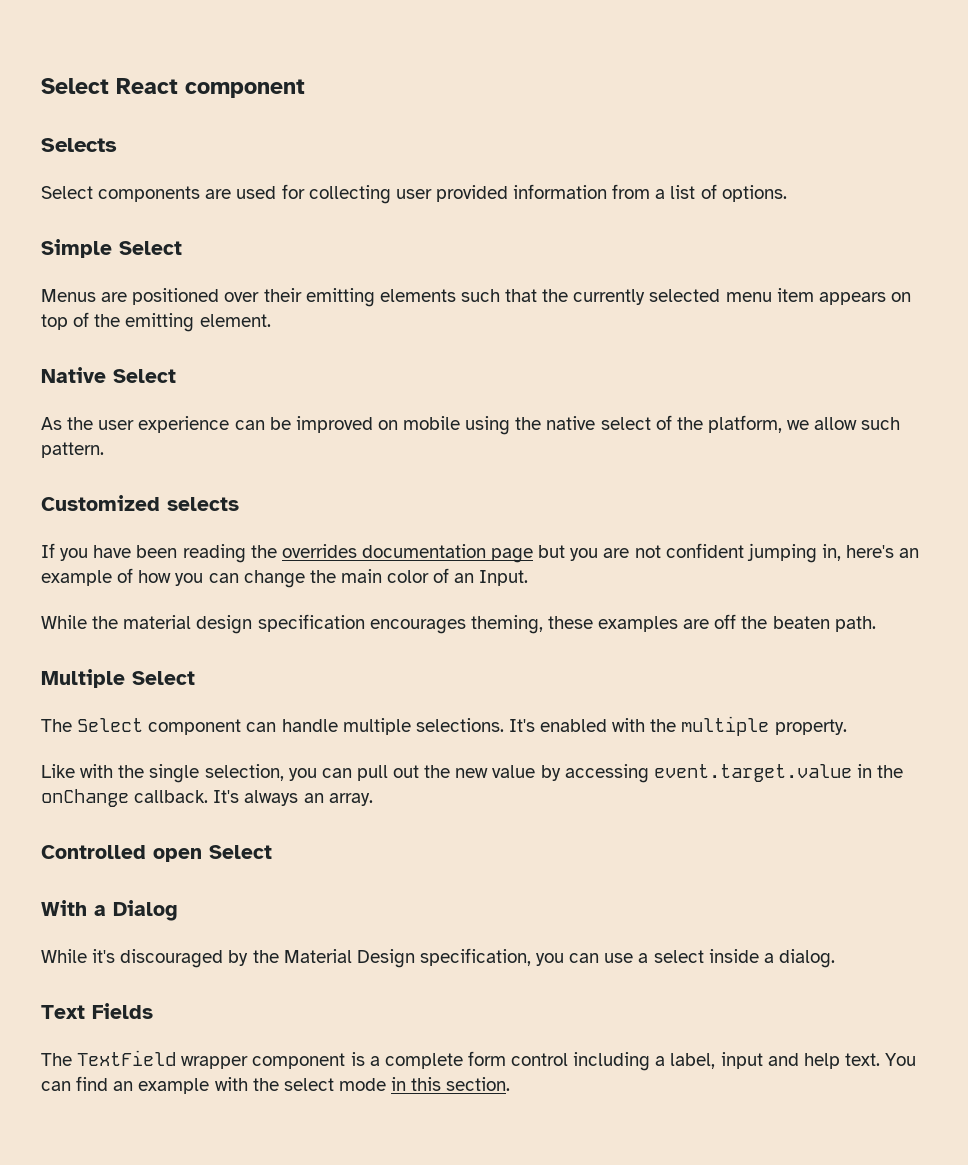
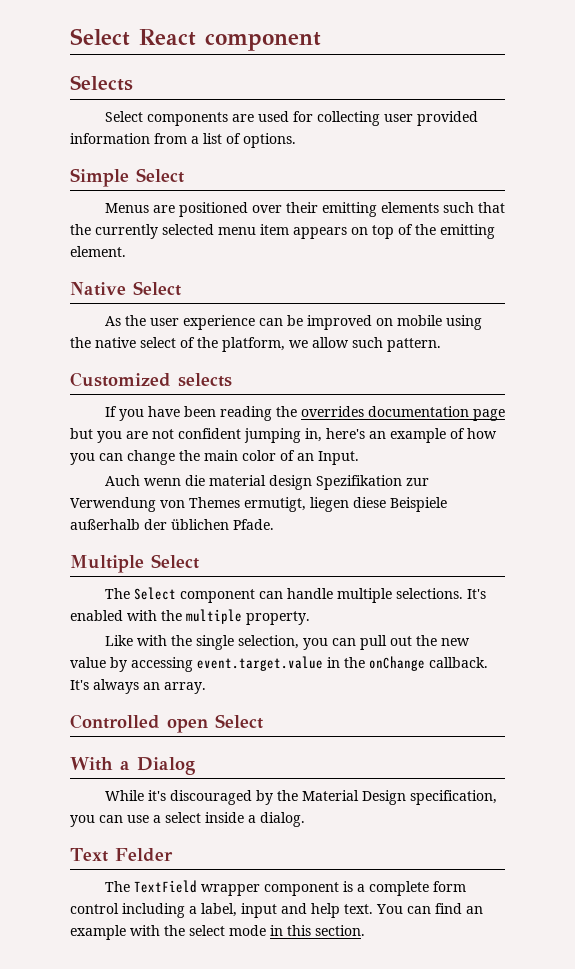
[41,614,876,634] While the material design specification encourages theming, these examples are off the beaten path. -> [104,475,429,490] [70,497,447,512] [70,519,274,530] Auch wenn die material design Spezifikation zur Verwendung von Themes ermutigt, liegen diese Beispiele außerhalb der üblichen Pfade.
[92,1003,153,1019] Fields -> [114,848,173,862] Felder

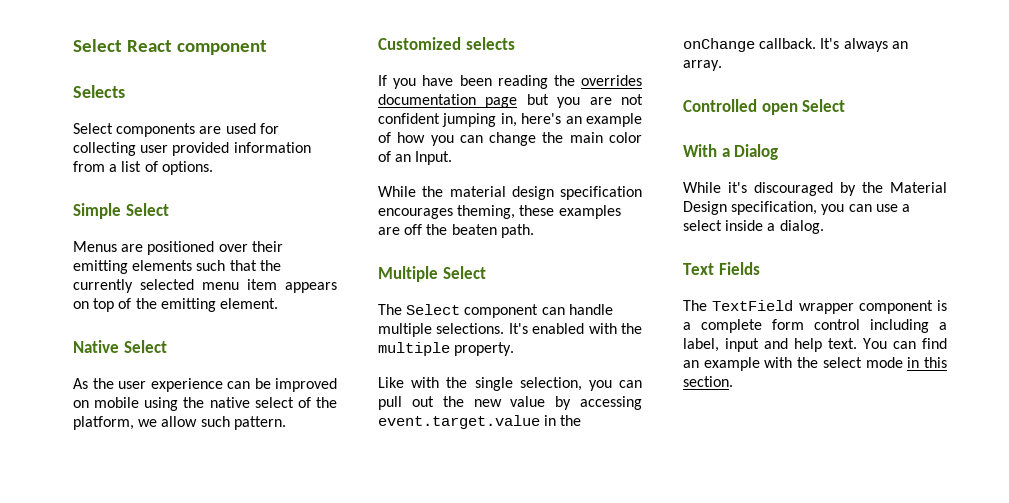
[104,475,429,490] [70,497,447,512] [70,519,274,530] Auch wenn die material design Spezifikation zur Verwendung von Themes ermutigt, liegen diese Beispiele außerhalb der üblichen Pfade. -> [378,186,642,200] [378,205,621,219] [378,224,534,238] While the material design specification encourages theming, these examples are off the beaten path.
[114,848,173,862] Felder -> [718,262,760,275] Fields

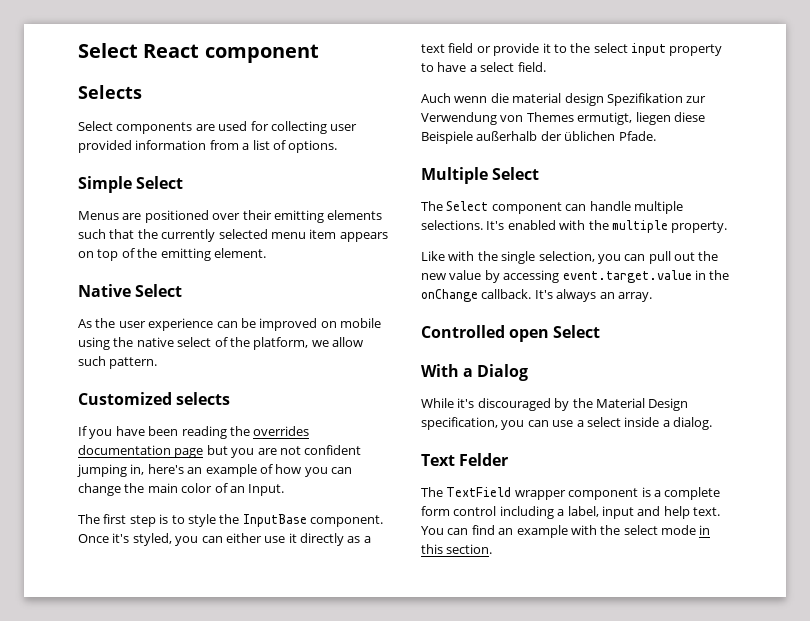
[378,186,642,200] [378,205,621,219] [378,224,534,238] While the material design specification encourages theming, these examples are off the beaten path. -> [78,514,383,527] [78,533,371,546] [421,43,723,56] [421,62,546,72] [421,93,707,106] [421,112,705,125] [421,131,656,144] The first step is to style the InputBase component. Once it's styled, you can either use it directly as a text field or provide it to the select input property to have a select field. // Auch wenn die material design Spezifikation zur Verwendung von Themes ermutigt, liegen diese Beispiele außerhalb der üblichen Pfade.
[718,262,760,275] Fields -> [459,453,509,466] Felder

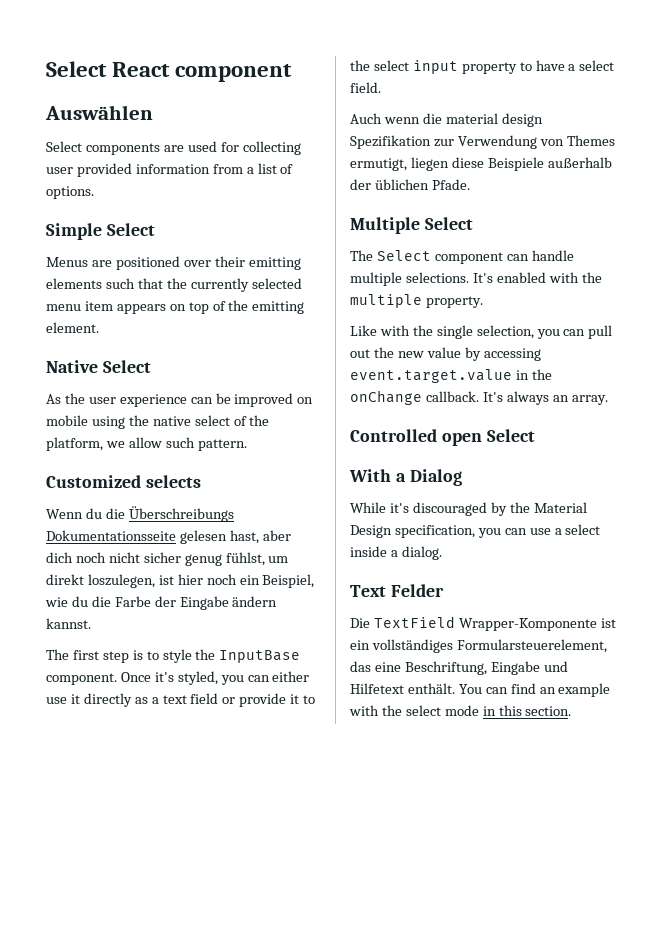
[78,85,142,99] Selects -> [45,105,153,120] Auswählen
[78,426,310,439] [78,445,362,458] [77,464,352,477] [78,483,285,496] If you have been reading the overrides documentation page but you are not confident jumping in, here's an example of how you can change the main color of an Input. -> [46,506,234,522] [46,530,291,544] [46,552,289,566] [46,574,315,588] [45,596,278,610] [46,618,91,629] Wenn du die Überschreibungs Dokumentationsseite gelesen hast, aber dich noch nicht sicher genug fühlst, um direkt loszulegen, ist hier noch ein Beispiel, wie du die Farbe der Eingabe ändern kannst.
[421,487,721,500] [421,506,720,519] The TextField wrapper component is a complete form control including a label, input and help text. -> [350,616,616,631] [350,639,607,653] [350,661,568,675] [350,683,455,694] Die TextField Wrapper-Komponente ist ein vollständiges Formularsteuerelement, das eine Beschriftung, Eingabe und Hilfetext enthält.

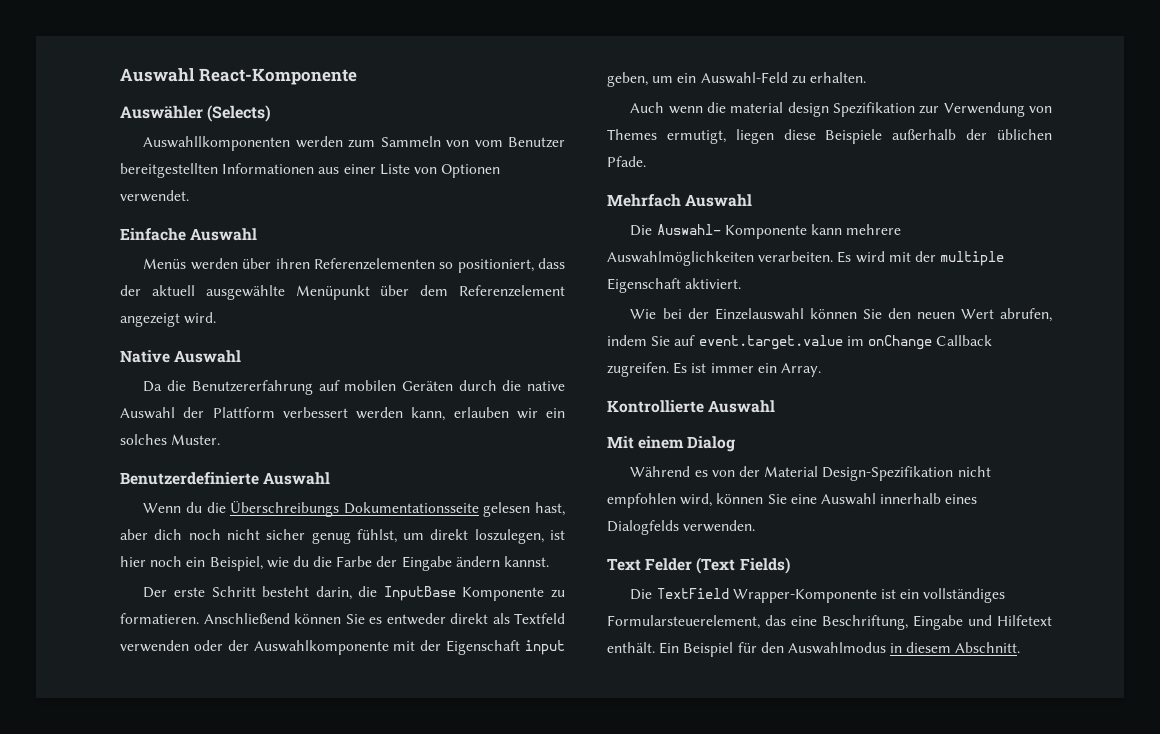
[46,61,293,82] [45,105,153,120] [46,141,301,155] [46,163,294,177] [46,186,94,199] [46,223,155,240] [46,256,301,270] [46,278,302,292] [46,300,305,314] [46,322,99,333] [46,360,151,373] [46,393,314,407] [46,415,270,429] [46,437,247,451] [46,475,201,488] Select React component // Auswählen // Select components are used for collecting user provided information from a list of options. // Simple Select // Menus are positioned over their emitting elements such that the currently selected menu item appears on top of the emitting element. // Native Select // As the user experience can be improved on mobile using the native select of the platform, we allow such pattern. // Customized selects -> [120,68,357,85] [120,105,272,122] [143,136,565,151] [120,163,501,178] [120,190,189,202] [120,228,258,241] [143,258,565,273] [120,285,565,300] [120,312,217,327] [120,350,242,363] [143,380,565,395] [120,407,565,421] [120,434,221,445] [120,472,331,485] Auswahl React-Komponente // Auswähler (Selects) // Auswahllkomponenten werden zum Sammeln von vom Benutzer bereitgestellten Informationen aus einer Liste von Optionen verwendet. // Einfache Auswahl // Menüs werden über ihren Referenzelementen so positioniert, dass der aktuell ausgewählte Menüpunkt über dem Referenzelement angezeigt wird. // Native Auswahl // Da die Benutzererfahrung auf mobilen Geräten durch die native Auswahl der Plattform verbessert werden kann, erlauben wir ein solches Muster. // Benutzerdefinierte Auswahl
[46,649,301,663] [46,671,310,685] [46,693,316,707] [350,60,615,74] [350,82,381,93] The first step is to style the InputBase component. Once it's styled, you can either use it directly as a text field or provide it to the select input property to have a select field. -> [143,586,565,601] [120,613,565,625] [120,640,565,655] [607,72,866,87] Der erste Schritt besteht darin, die InputBase Komponente zu formatieren. Anschließend können Sie es entweder direkt als Textfeld verwenden oder der Auswahlkomponente mit der Eigenschaft input geben, um ein Auswahl-Feld zu erhalten.
[350,217,473,234] [350,250,574,264] [350,272,602,286] [350,294,483,308] [350,325,613,339] [350,347,541,361] [350,369,552,383] [350,390,608,405] [350,429,535,446] [349,469,462,486] [350,502,587,516] [350,524,601,538] [350,546,442,560] Multiple Select // The Select component can handle multiple selections. It's enabled with the multiple property. // Like with the single selection, you can pull out the new value by accessing event.target.value in the onChange callback. It's always an array. // Controlled open Select // With a Dialog // While it's discouraged by the Material Design specification, you can use a select inside a dialog. -> [607,194,753,207] [630,224,902,239] [607,251,1005,266] [607,278,742,293] [630,308,1052,322] [607,335,993,350] [607,362,821,377] [607,400,776,413] [607,436,736,452] [630,466,991,481] [607,493,978,508] [607,520,756,535] Mehrfach Auswahl // Die Auswahl- Komponente kann mehrere Auswahlmöglichkeiten verarbeiten. Es wird mit der multiple Eigenschaft aktiviert. // Wie bei der Einzelauswahl können Sie den neuen Wert abrufen, indem Sie auf event.target.value im onChange Callback zugreifen. Es ist immer ein Array. // Kontrollierte Auswahl // Mit einem Dialog // Während es von der Material Design-Spezifikation nicht empfohlen wird, können Sie eine Auswahl innerhalb eines Dialogfelds verwenden.
(444, 590) none -> [696,557,790,574] (Text Fields)
[458,683,611,697] [349,705,572,716] You can find an example with the select mode in this section. -> [659,642,1021,657] Ein Beispiel für den Auswahlmodus in diesem Abschnitt.

